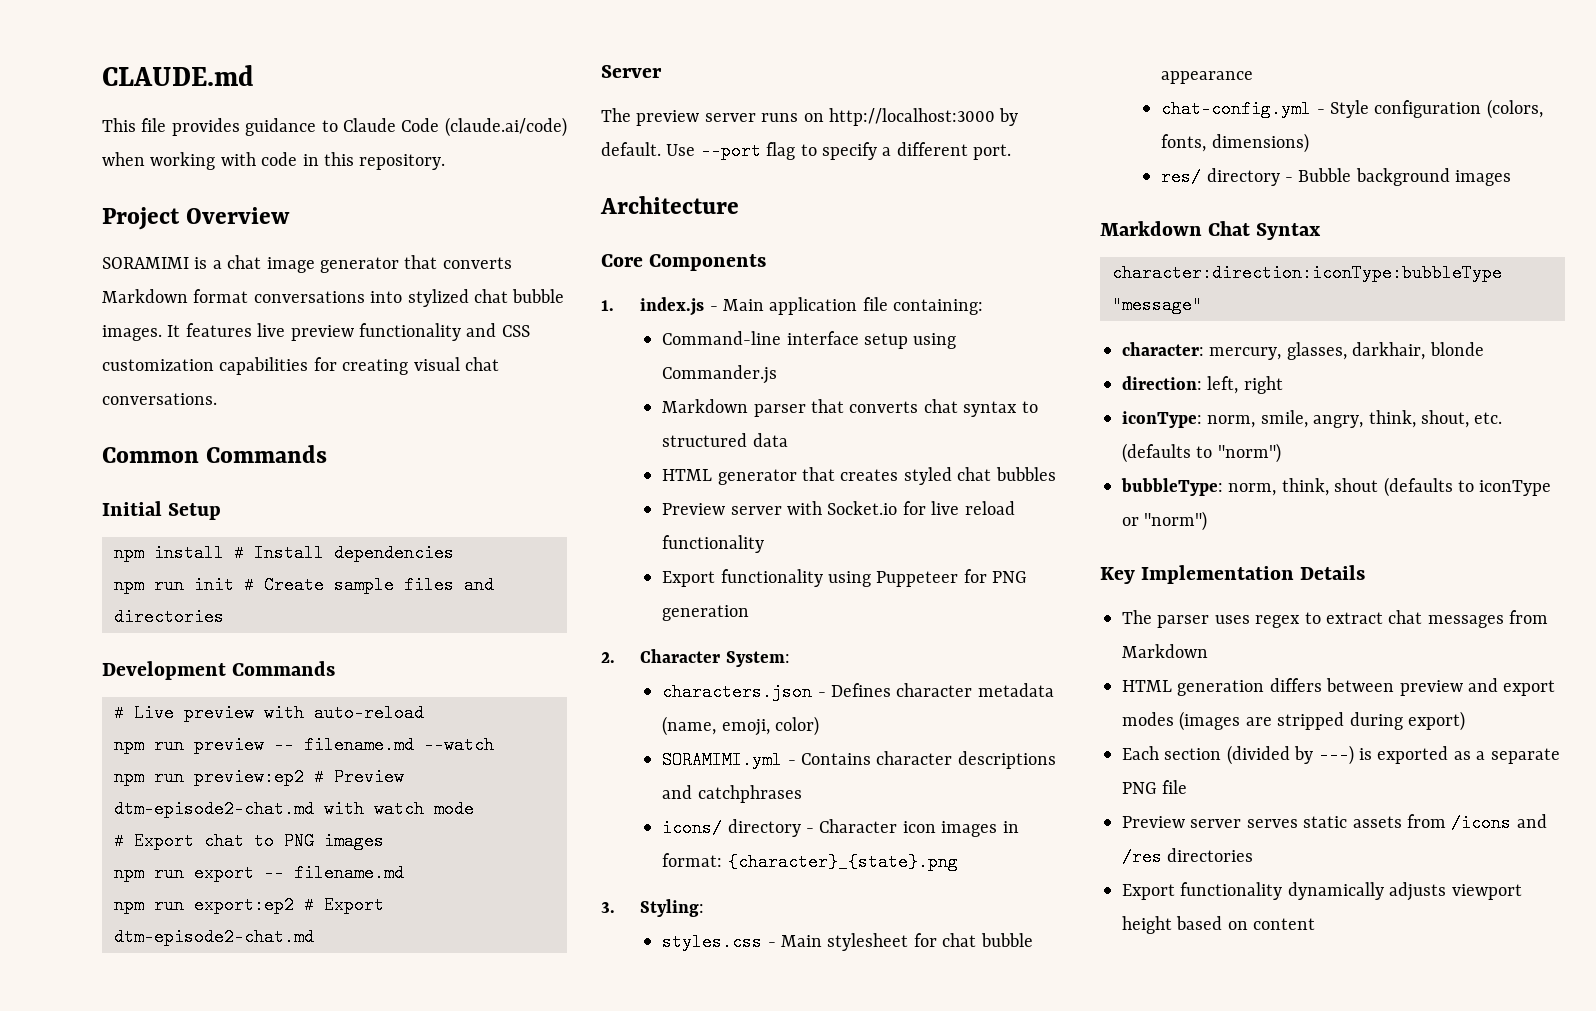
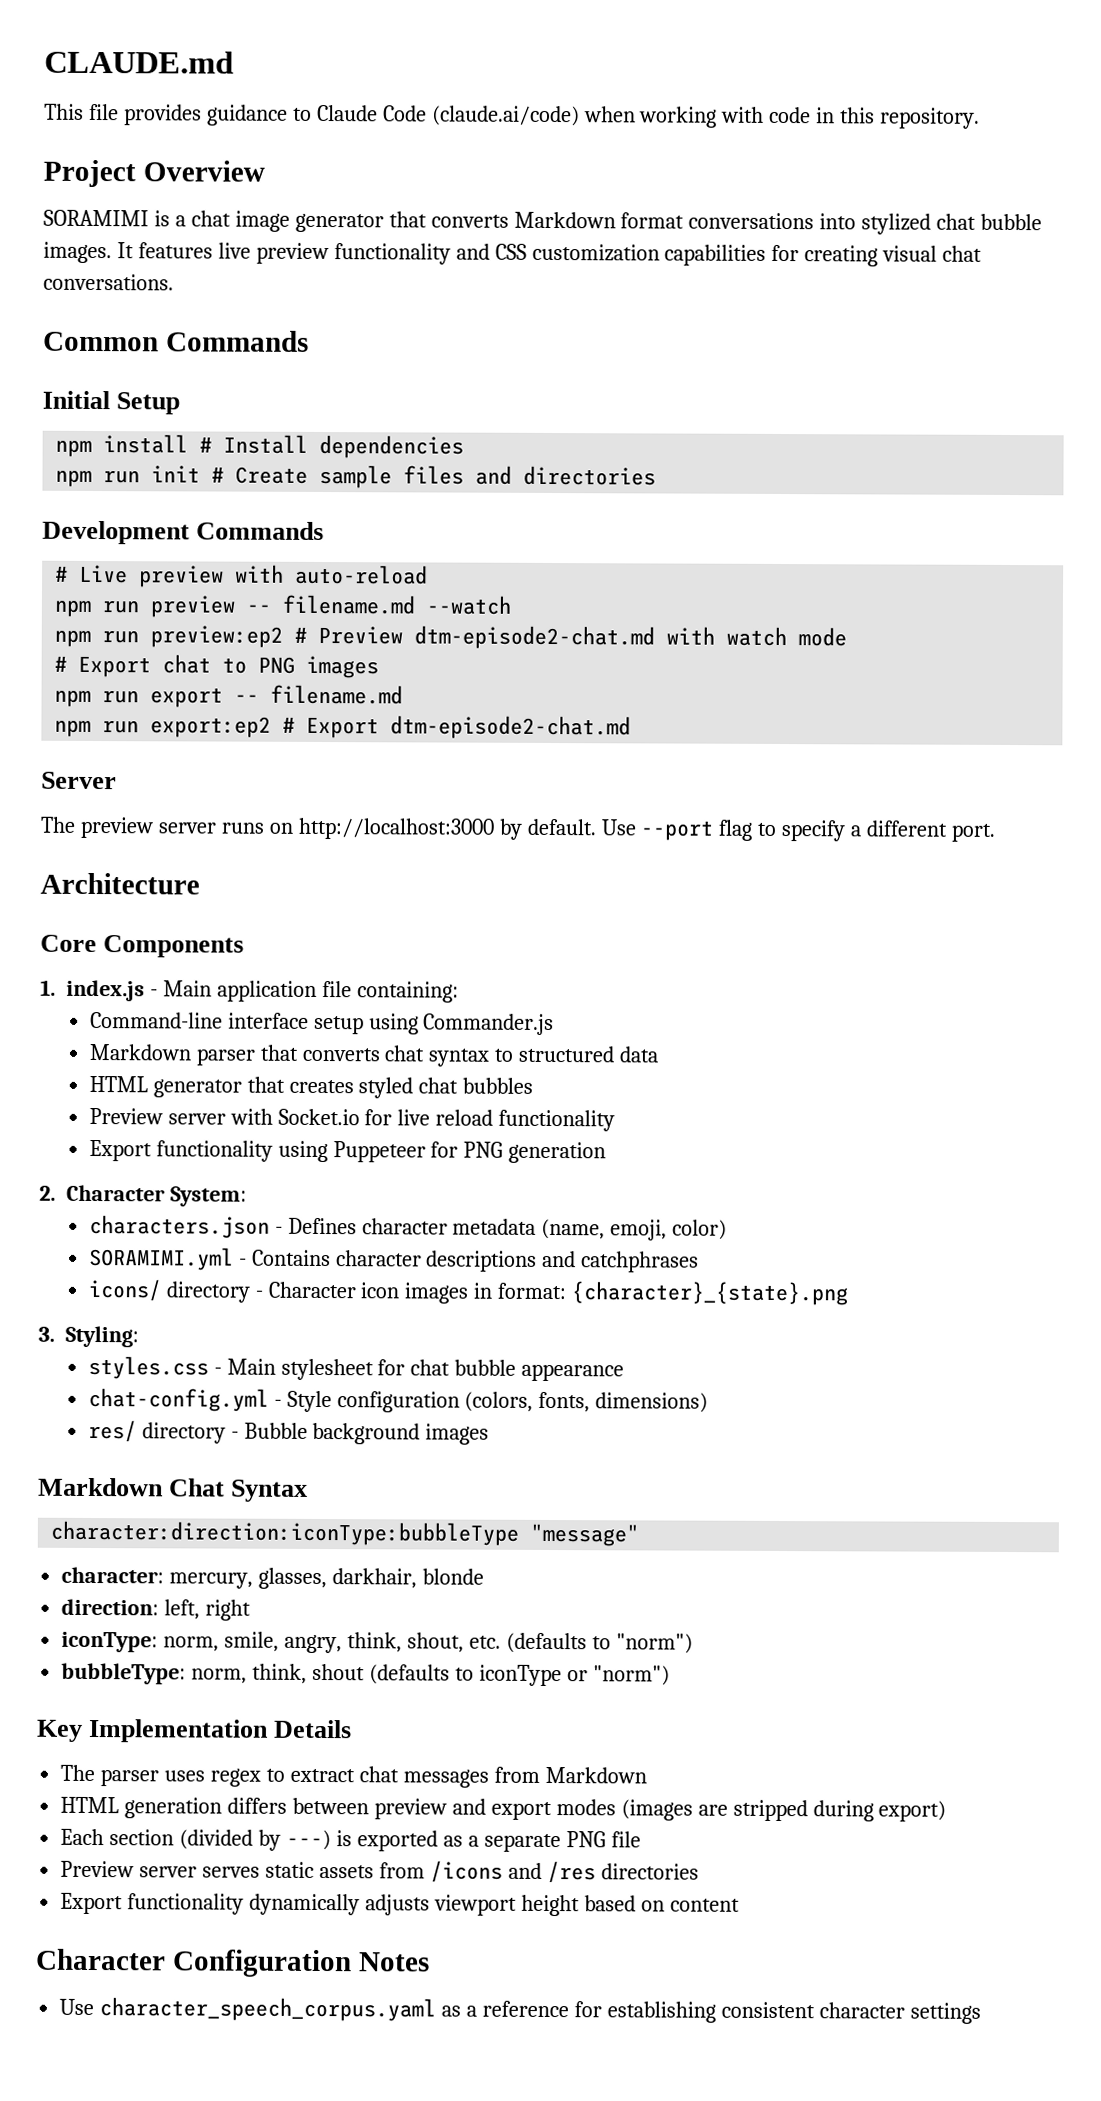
(1316, 924) none -> [35,1948,430,1978] [59,1997,981,2024] // Character Configuration Notes // Use character_speech_corpus.yaml as a reference for establishing consistent character settings

